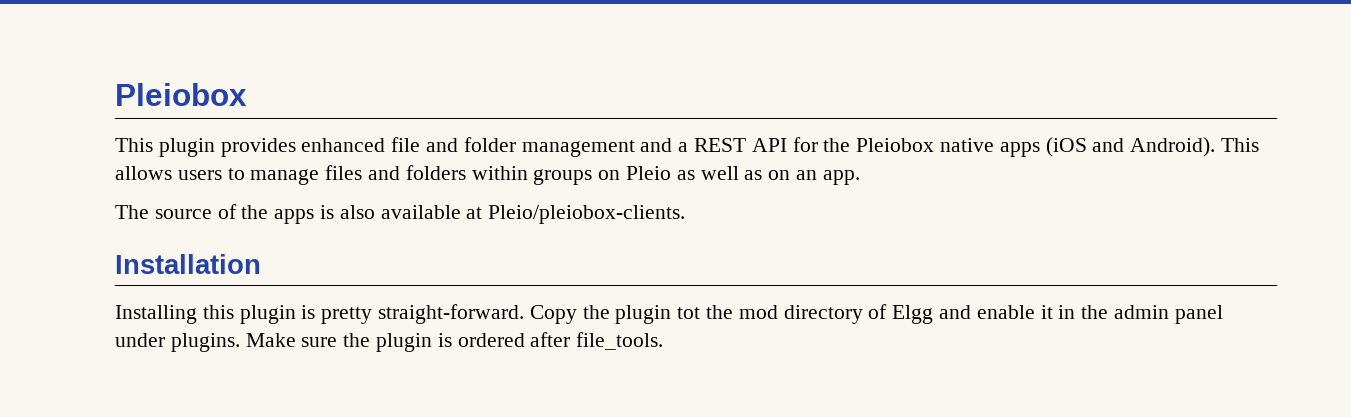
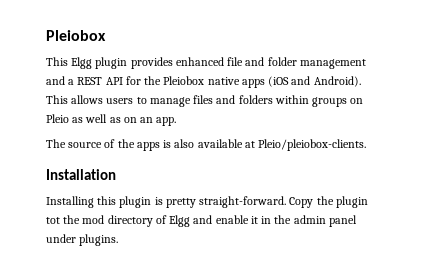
(153, 145) none -> [71,57,93,69] Elgg
[245,332,664,352] Make sure the plugin is ordered after file_tools. -> (119, 240) none

